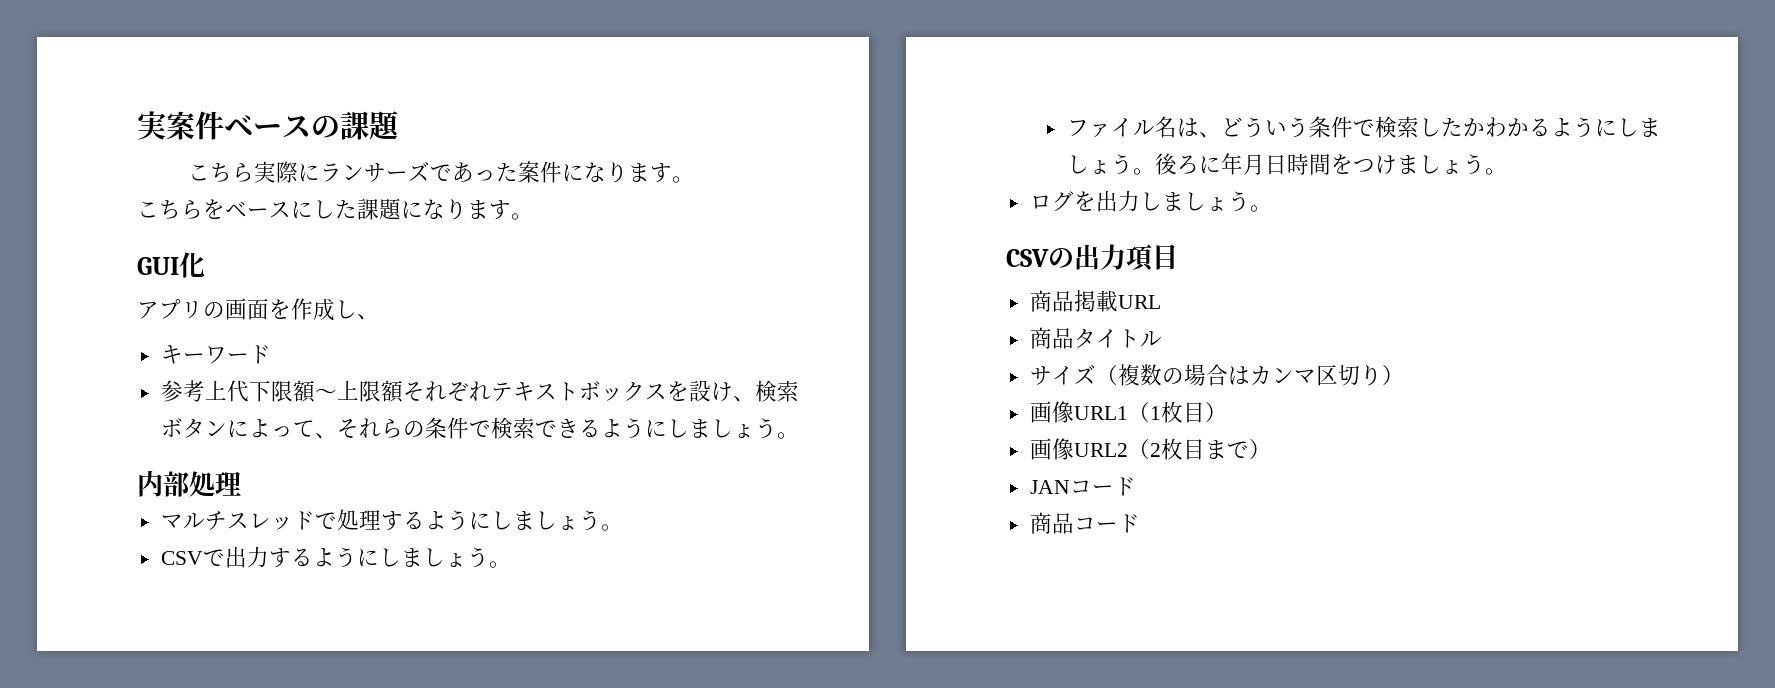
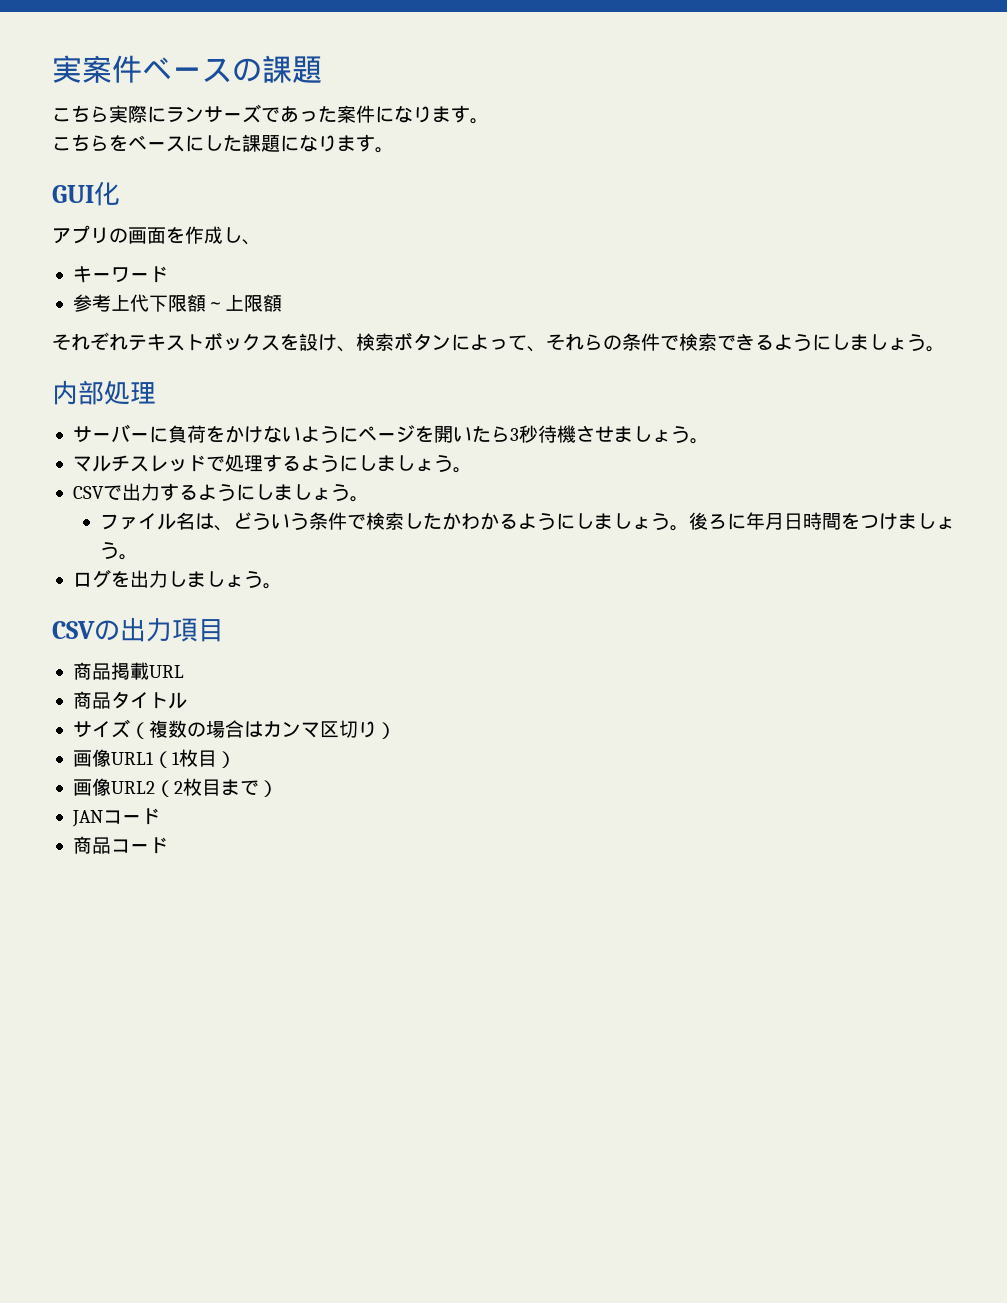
(403, 391) none -> (282, 303) //
(241, 483) none -> [72,424,709,444] // サーバーに負荷をかけないようにページを開いたら3秒待機させましょう。

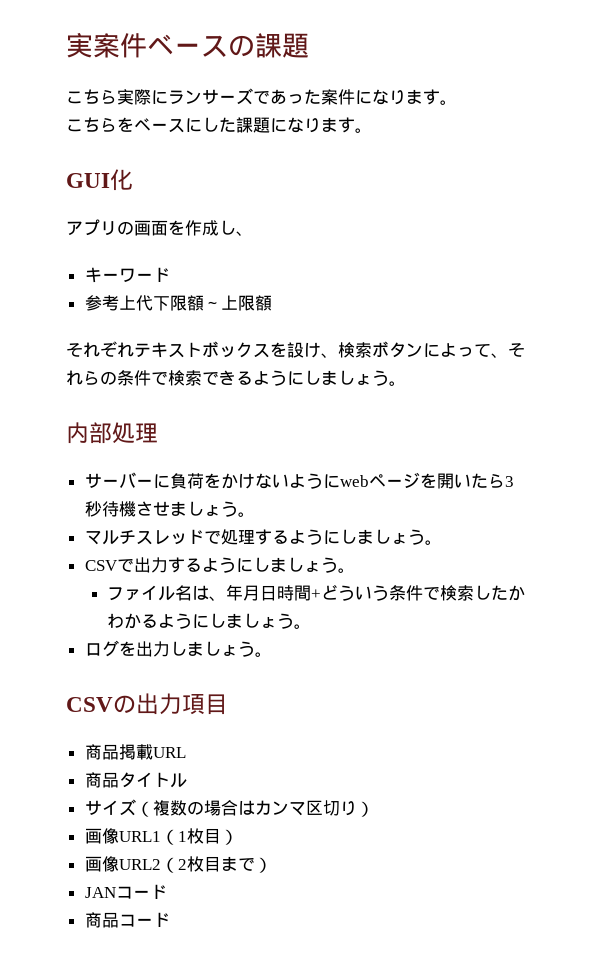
(358, 434) none -> [339,475,369,487] web
(234, 528) none -> [225,584,321,601] 年月日時間+
[689,512,956,530] [100,542,139,560] 後ろに年月日時間をつけましょう。 -> (311, 626) none

